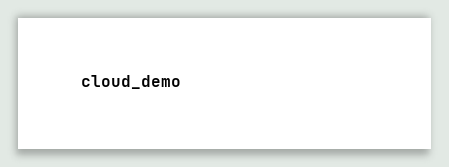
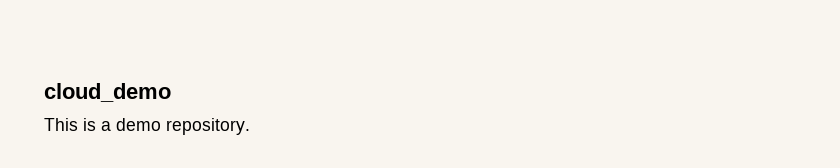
(181, 82) none -> [44,118,250,135] // This is a demo repository.

